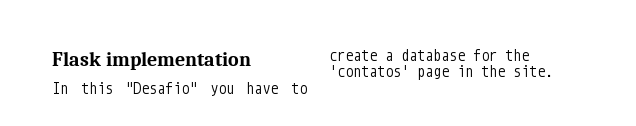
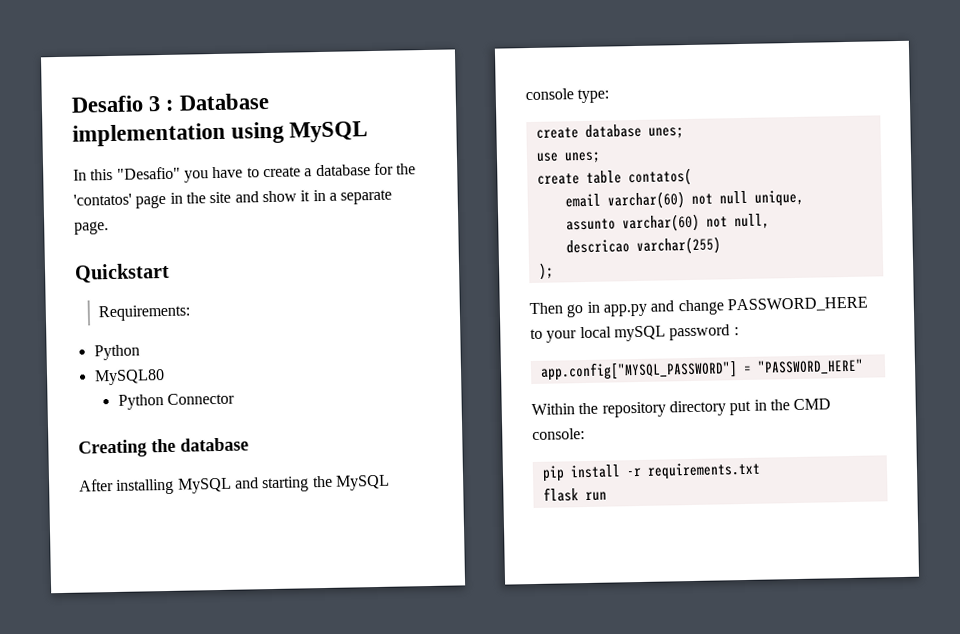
[52,51,101,66] Flask -> [71,92,271,113] Desafio 3 : Database
(252, 60) none -> [231,121,369,144] using MySQL
[513,65,553,77] site. -> [209,189,393,205] [74,221,109,235] [74,262,170,284] [98,304,191,322] [93,344,140,361] [93,369,165,386] [117,392,235,410] [78,437,249,458] [79,474,390,495] [525,88,610,104] [535,123,684,139] [535,151,601,164] [536,167,692,187] [564,189,804,210] [565,213,770,233] [565,236,721,256] [537,262,554,280] [529,296,868,318] [530,324,739,343] [539,358,864,381] [531,398,832,418] [532,428,585,441] [541,461,761,482] [542,487,607,502] site and show it in a separate page. // Quickstart // Requirements: // Python // MySQL80 // Python Connector // Creating the database // After installing MySQL and starting the MySQL console type: // create database unes; // use unes; // create table contatos( // email varchar(60) not null unique, // assunto varchar(60) not null, // descricao varchar(255) // ); // Then go in app.py and change PASSWORD_HERE to your local mySQL password : // app.config["MYSQL_PASSWORD"] = "PASSWORD_HERE" // Within the repository directory put in the CMD console: // pip install -r requirements.txt // flask run

